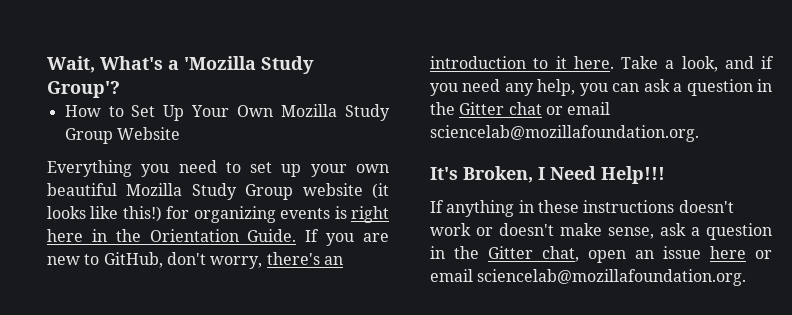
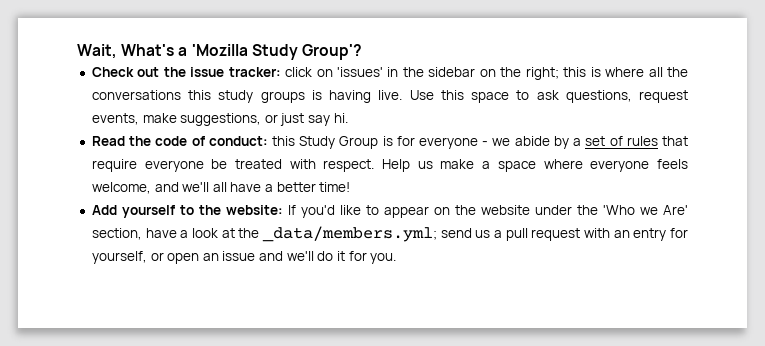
[64,104,390,121] [64,127,180,144] [47,160,389,177] [47,183,389,200] [47,206,389,223] [47,229,389,246] [47,252,343,269] [430,56,774,72] [430,79,772,96] [430,102,611,115] [430,125,699,142] [430,166,665,184] [430,200,734,217] [430,223,772,240] [430,246,772,263] [430,269,747,286] How to Set Up Your Own Mozilla Study Group Website // Everything you need to set up your own beautiful Mozilla Study Group website (it looks like this!) for organizing events is right here in the Orientation Guide. If you are new to GitHub, don't worry, there's an introduction to it here. Take a look, and if you need any help, you can ask a question in the Gitter chat or email sciencelab@mozillafoundation.org. // It's Broken, I Need Help!!! // If anything in these instructions doesn't work or doesn't make sense, ask a question in the Gitter chat, open an issue here or email sciencelab@mozillafoundation.org. -> [91,67,688,80] [91,90,688,103] [91,113,348,126] [91,136,689,149] [91,159,688,172] [91,182,351,194] [91,205,688,218] [91,226,688,242] [91,251,397,264] Check out the issue tracker: click on 'issues' in the sidebar on the right; this is where all the conversations this study groups is having live. Use this space to ask questions, request events, make suggestions, or just say hi. // Read the code of conduct: this Study Group is for everyone - we abide by a set of rules that require everyone be treated with respect. Help us make a space where everyone feels welcome, and we'll all have a better time! // Add yourself to the website: If you'd like to appear on the website under the 'Who we Are' section, have a look at the _data/members.yml; send us a pull request with an entry for yourself, or open an issue and we'll do it for you.

